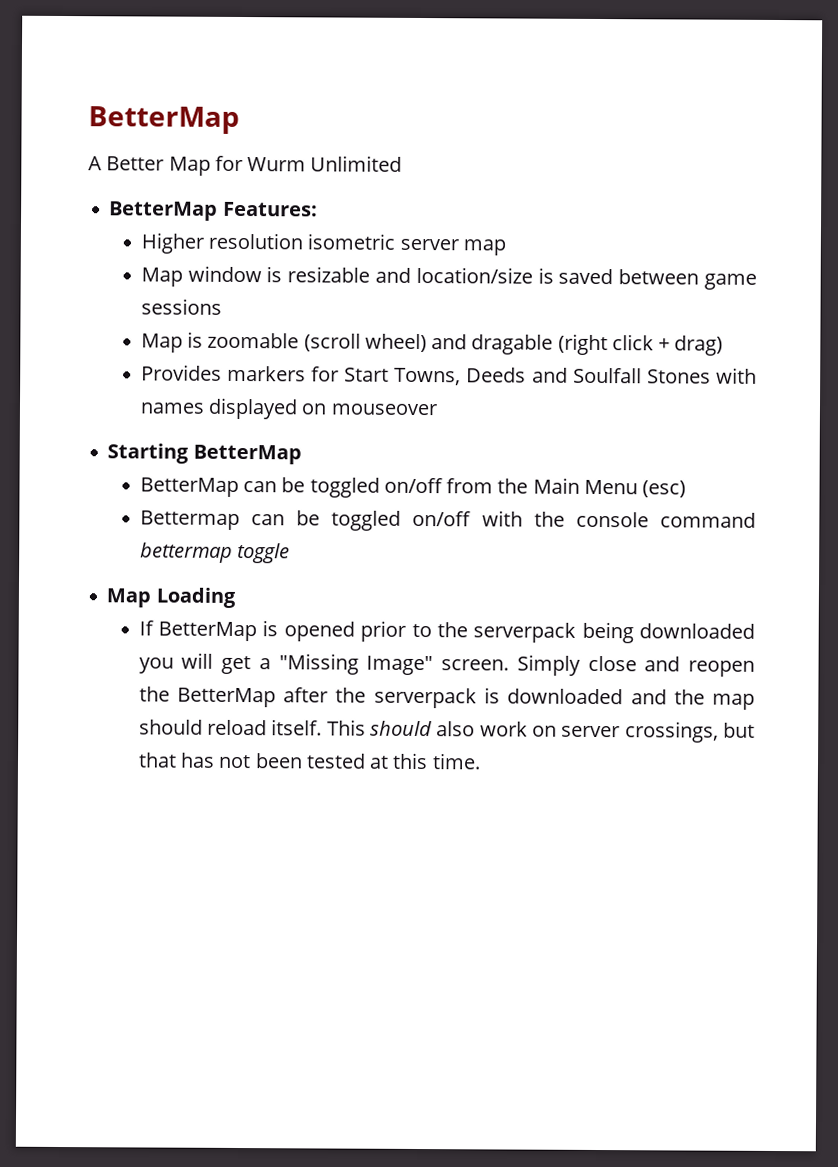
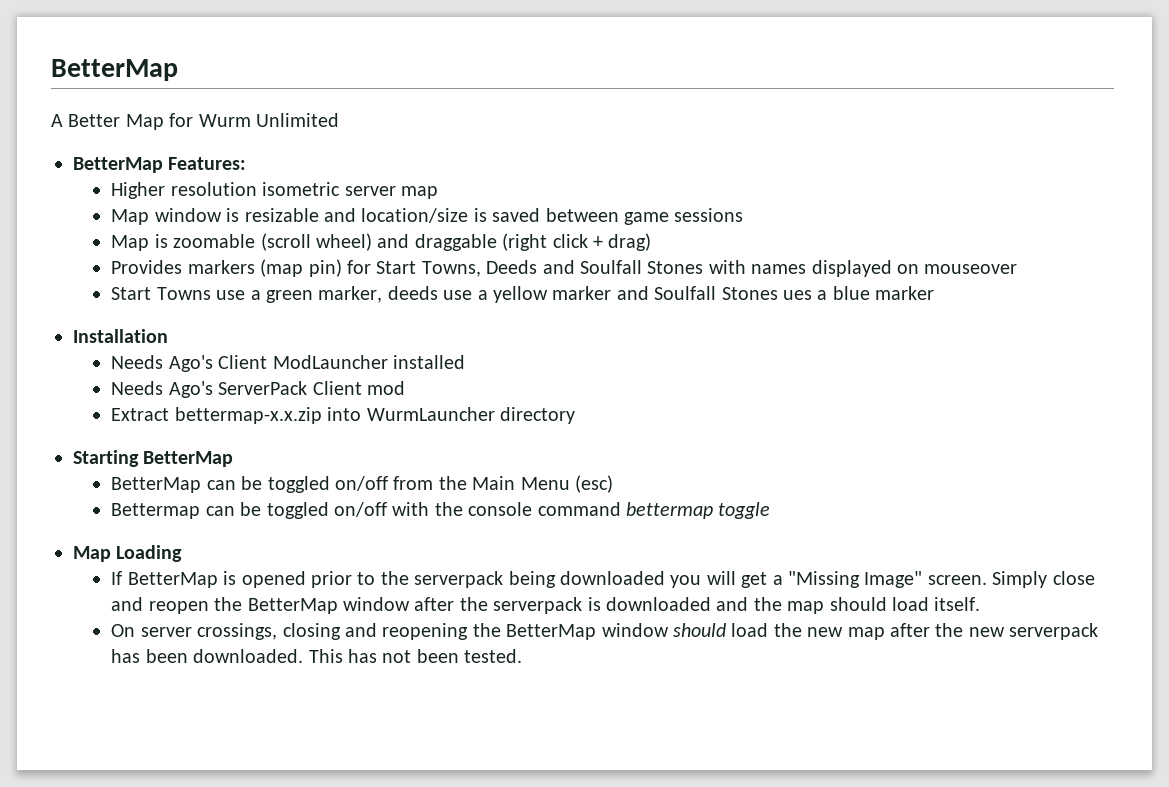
[471,334,554,355] dragable -> [414,234,497,251] draggable
(306, 373) none -> [260,259,342,277] (map pin)
(438, 409) none -> [111,286,935,303] [73,329,168,343] [111,355,465,372] [111,381,405,398] [111,407,575,424] // Start Towns use a green marker, deeds use a yellow marker and Soulfall Stones ues a blue marker // Installation // Needs Ago's Client ModLauncher installed // Needs Ago's ServerPack Client mod // Extract bettermap-x.x.zip into WurmLauncher directory
(276, 697) none -> [342,597,410,611] window
[207,719,268,736] reload -> [891,597,929,611] load
[326,719,755,743] [137,752,481,770] This should also work on server crossings, but that has not been tested at this time. -> [111,623,1099,640] [111,649,523,663] // On server crossings, closing and reopening the BetterMap window should load the new map after the new serverpack has been downloaded. This has not been tested.

